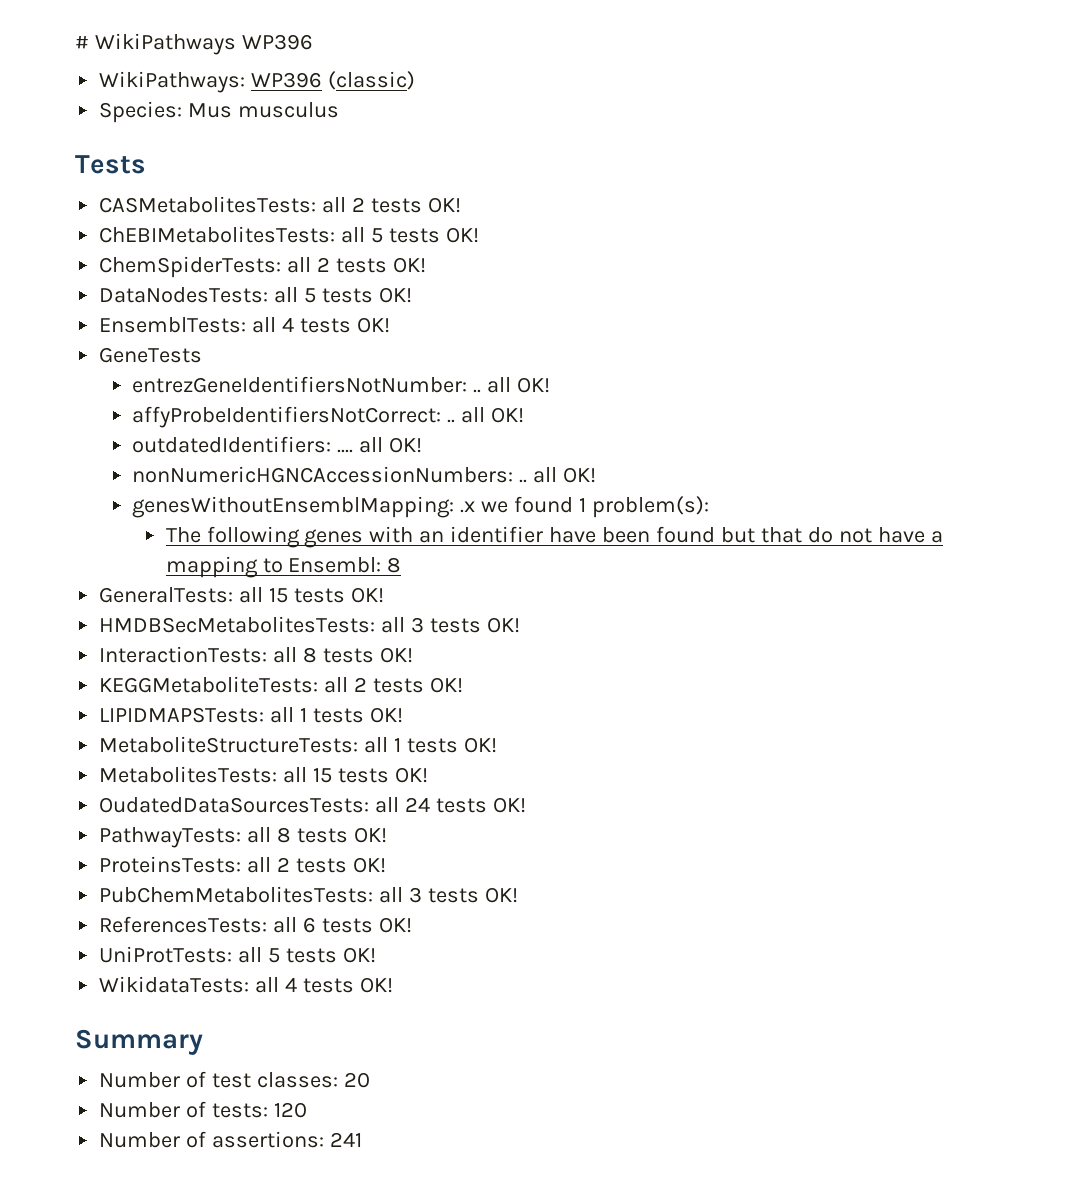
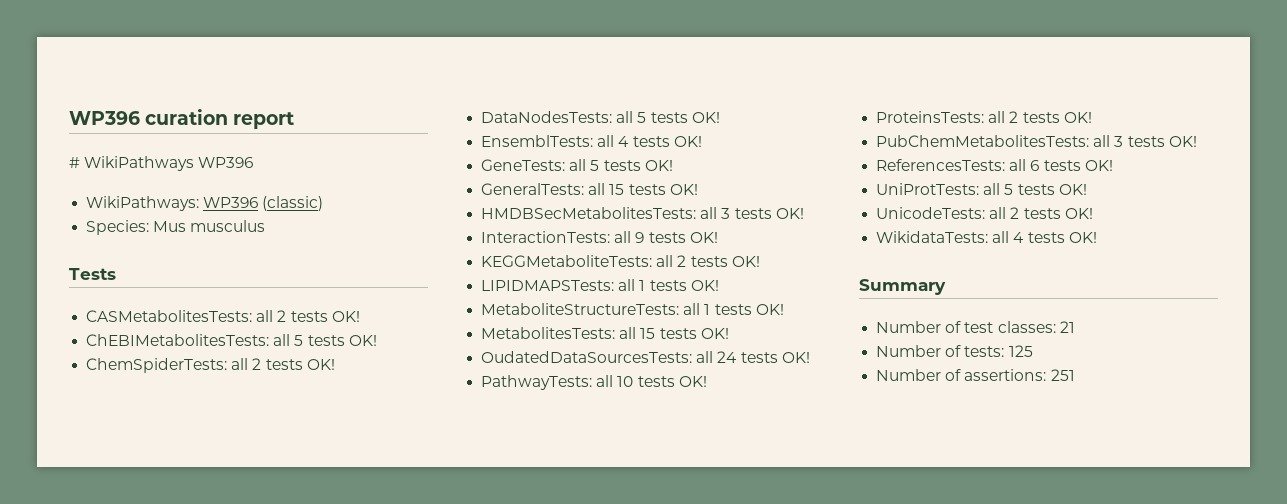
(75, 42) none -> [69,109,295,129] WP396 curation report //
[99,347,203,363] [132,376,551,393] [132,406,525,428] [132,436,423,453] [132,466,597,483] [132,496,710,518] [165,526,943,548] [165,556,402,578] GeneTests // entrezGeneIdentifiersNotNumber: .. all OK! // affyProbeIdentifiersNotCorrect: .. all OK! // outdatedIdentifiers: .... all OK! // nonNumericHGNCAccessionNumbers: .. all OK! // genesWithoutEnsemblMapping: .x we found 1 problem(s): // The following genes with an identifier have been found but that do not have a mapping to Ensembl: 8 -> [481,159,673,171] GeneTests: all 5 tests OK!
[303,647,318,663] 8 -> [635,232,645,243] 9
[277,827,292,843] 8 -> [617,376,634,387] 10
(376, 955) none -> [876,207,1093,219] // UnicodeTests: all 2 tests OK!
[343,1072,370,1088] 20 -> [1059,321,1075,333] 21
[274,1102,308,1118] 120 -> [1008,345,1033,357] 125
[330,1132,363,1147] 241 -> [1050,369,1075,381] 251

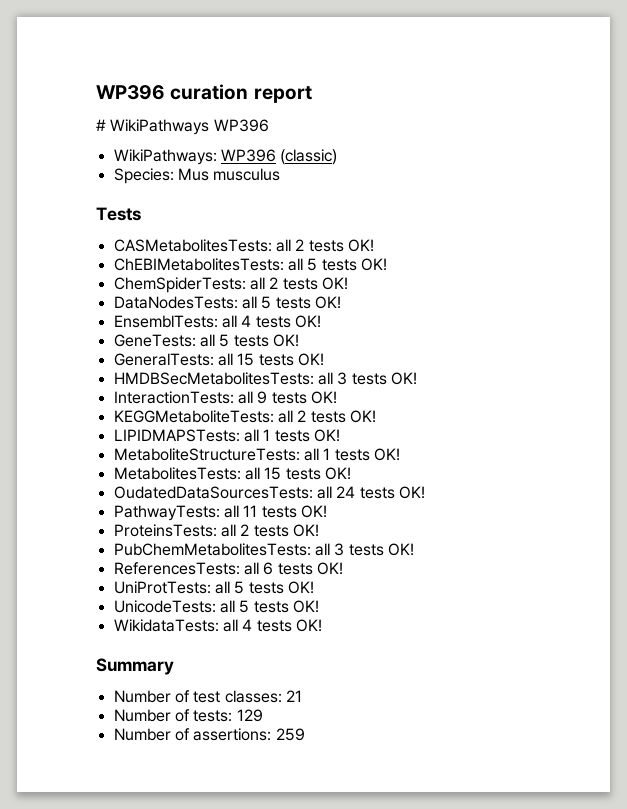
[617,376,634,387] 10 -> [243,505,258,517] 11
[1010,207,1020,219] 2 -> [239,600,250,613] 5
[1008,345,1033,357] 125 -> [236,709,263,722] 129
[1050,369,1075,381] 251 -> [275,728,305,741] 259

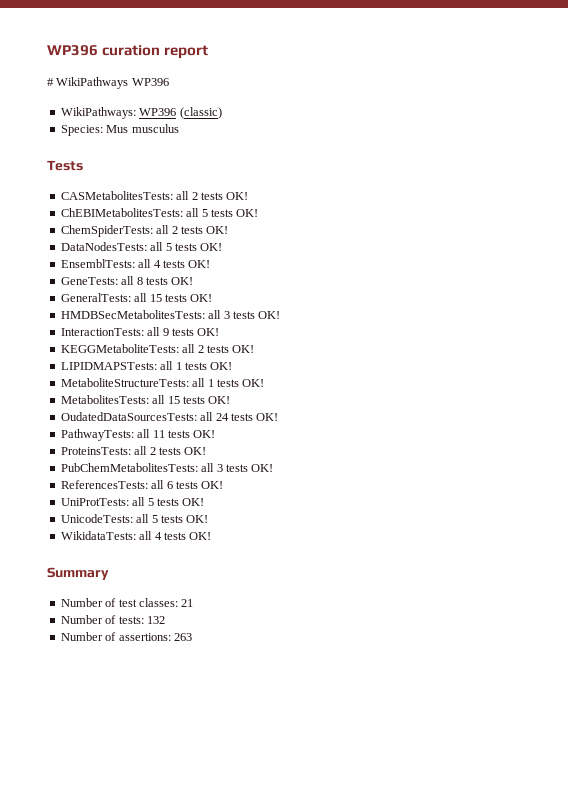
[219,334,230,347] 5 -> [136,277,143,285] 8
[236,709,263,722] 129 -> [146,616,165,624] 132
[275,728,305,741] 259 -> [173,633,192,641] 263

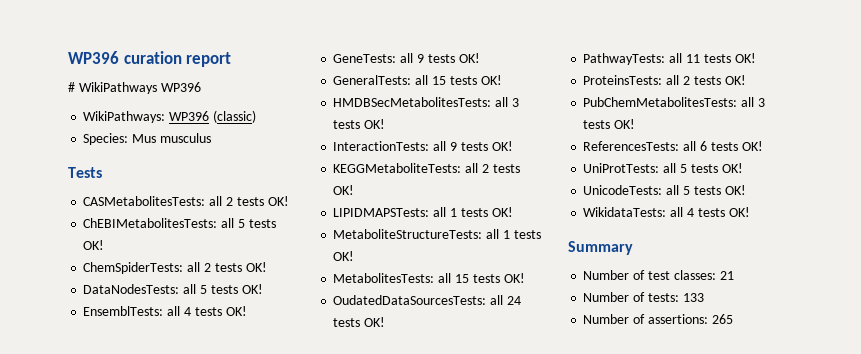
[136,277,143,285] 8 -> [416,54,424,63] 9
[146,616,165,624] 132 -> [682,293,704,302] 133
[173,633,192,641] 263 -> [711,314,733,324] 265

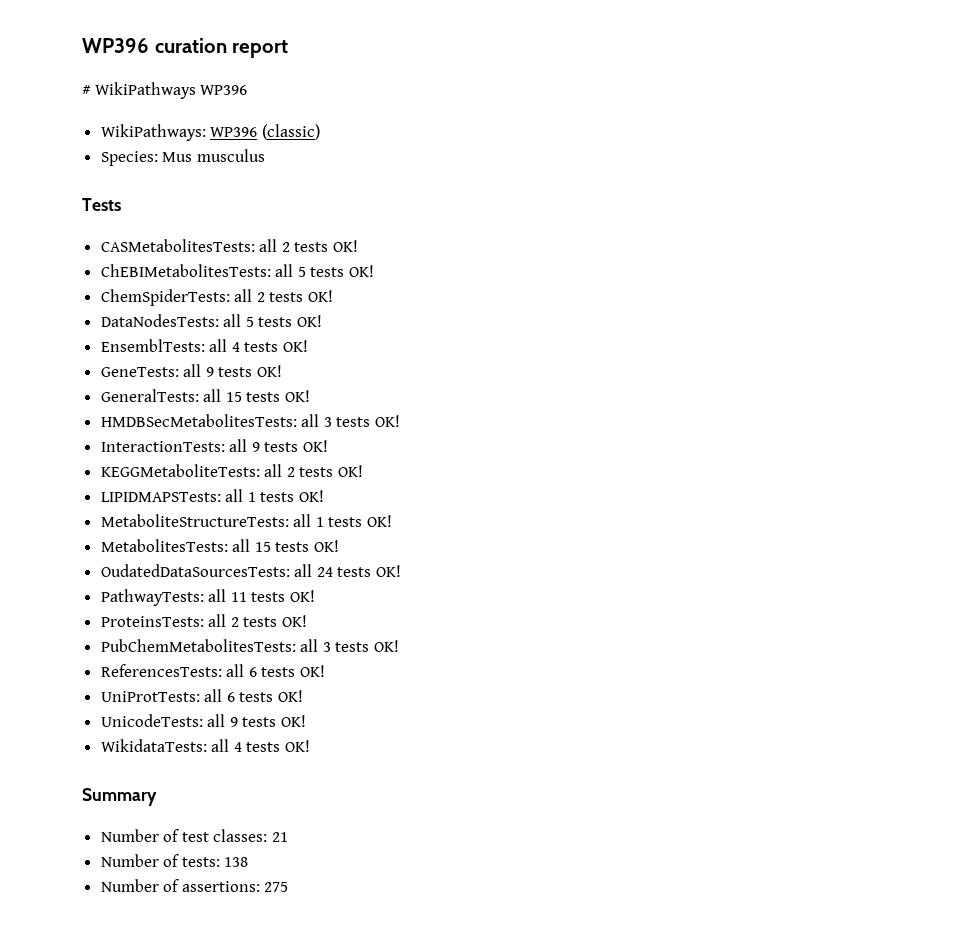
[679,164,687,173] 5 -> [226,692,235,702] 6
[682,186,690,195] 5 -> [229,717,238,727] 9
[682,293,704,302] 133 -> [224,857,249,867] 138
[711,314,733,324] 265 -> [264,882,289,892] 275

